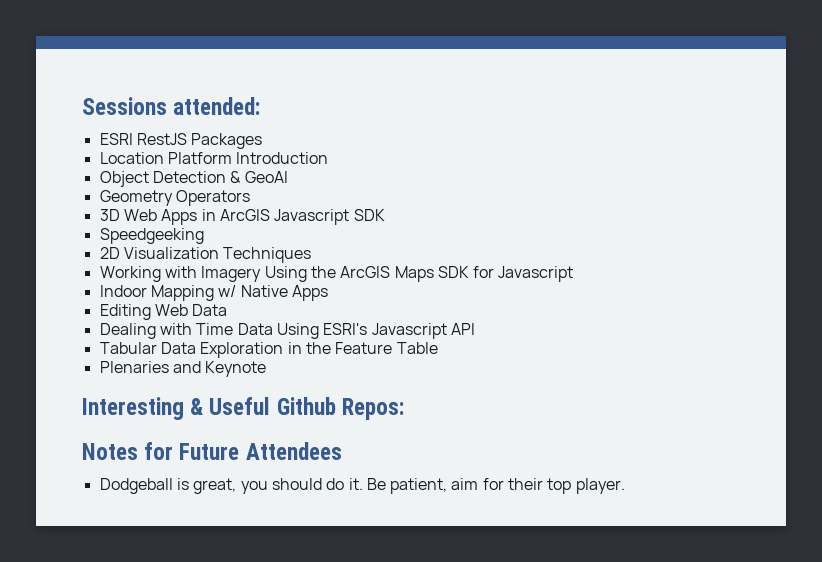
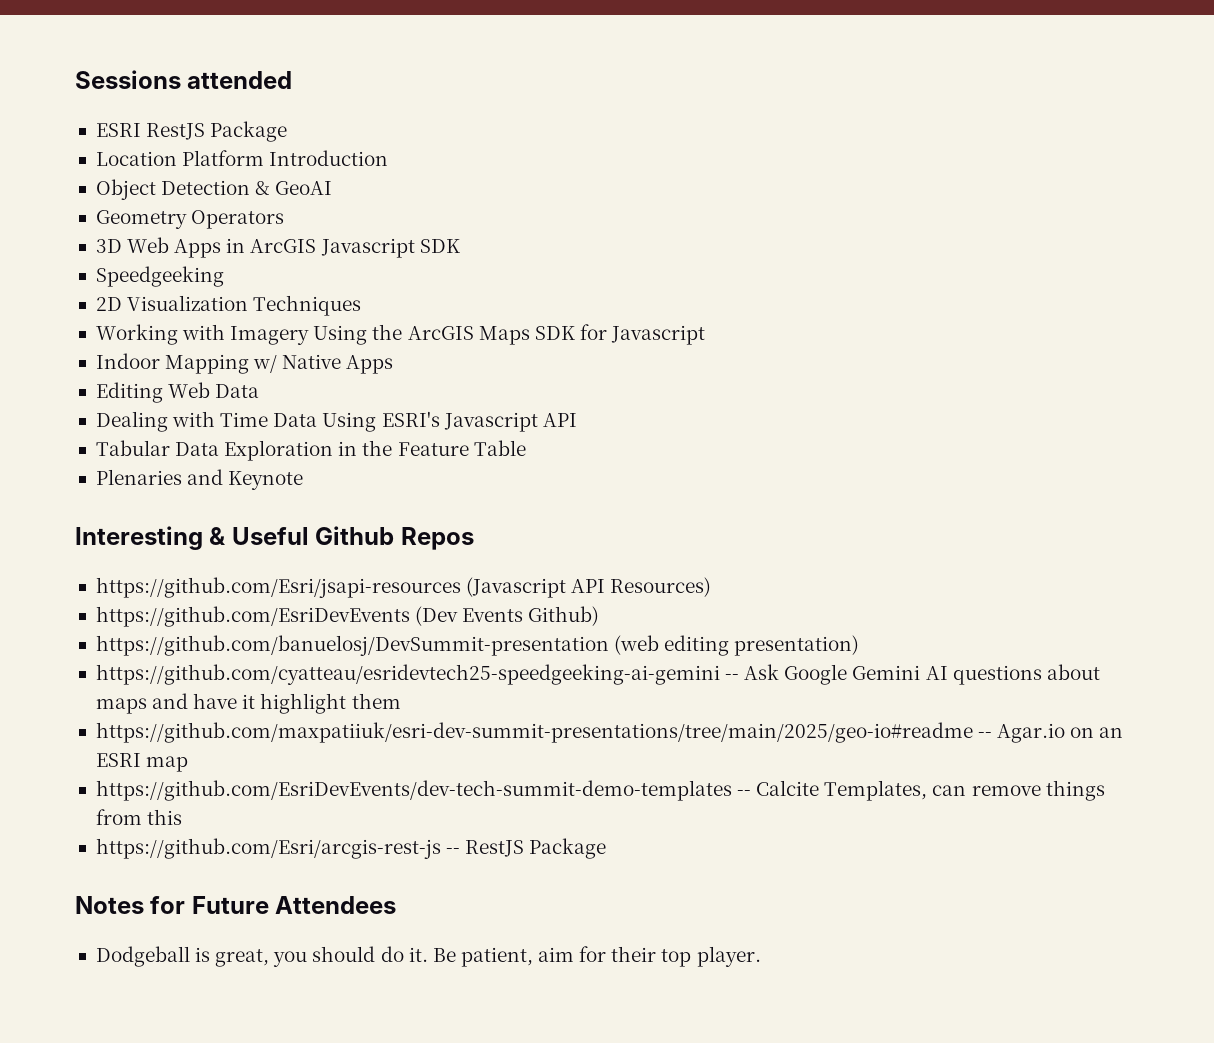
[173,97,261,115] attended: -> [187,71,293,89] attended
[191,133,263,149] Packages -> [210,121,288,142] Package
[341,398,404,420] Repos: -> [400,527,474,550] [95,577,712,598] [95,606,600,627] [95,635,860,656] [95,664,1100,685] [95,693,401,714] [95,722,1124,743] [95,753,189,772] [95,780,1105,801] [95,809,183,825] [95,838,607,859] Repos // https://github.com/Esri/jsapi-resources (Javascript API Resources) // https://github.com/EsriDevEvents (Dev Events Github) // https://github.com/banuelosj/DevSummit-presentation (web editing presentation) // https://github.com/cyatteau/esridevtech25-speedgeeking-ai-gemini -- Ask Google Gemini AI questions about maps and have it highlight them // https://github.com/maxpatiiuk/esri-dev-summit-presentations/tree/main/2025/geo-io#readme -- Agar.io on an ESRI map // https://github.com/EsriDevEvents/dev-tech-summit-demo-templates -- Calcite Templates, can remove things from this // https://github.com/Esri/arcgis-rest-js -- RestJS Package

